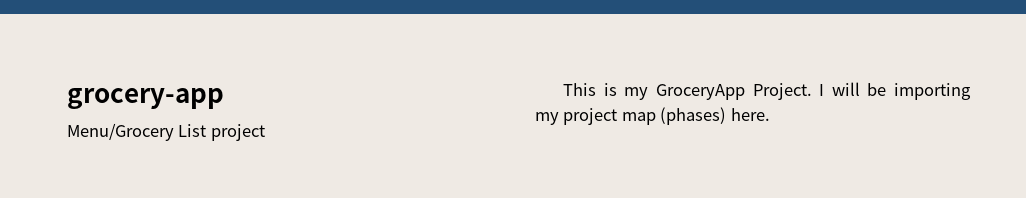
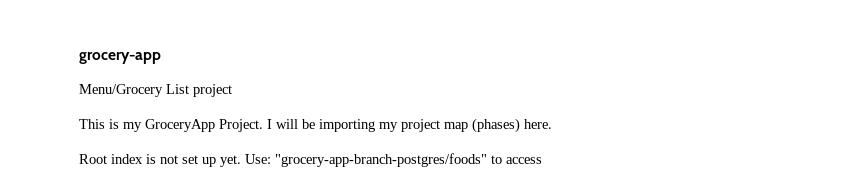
(770, 114) none -> [79,153,542,167] // Root index is not set up yet. Use: "grocery-app-branch-postgres/foods" to access

